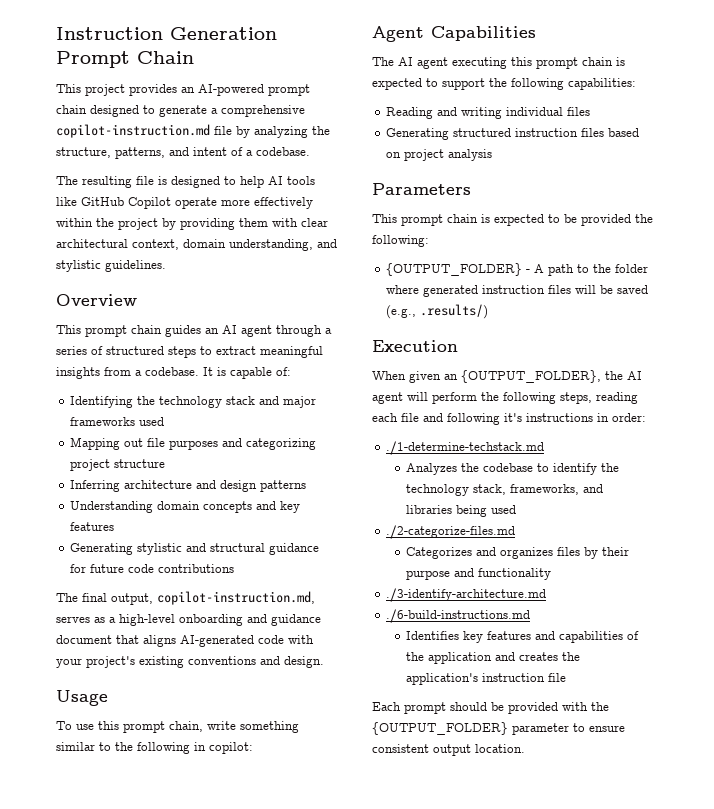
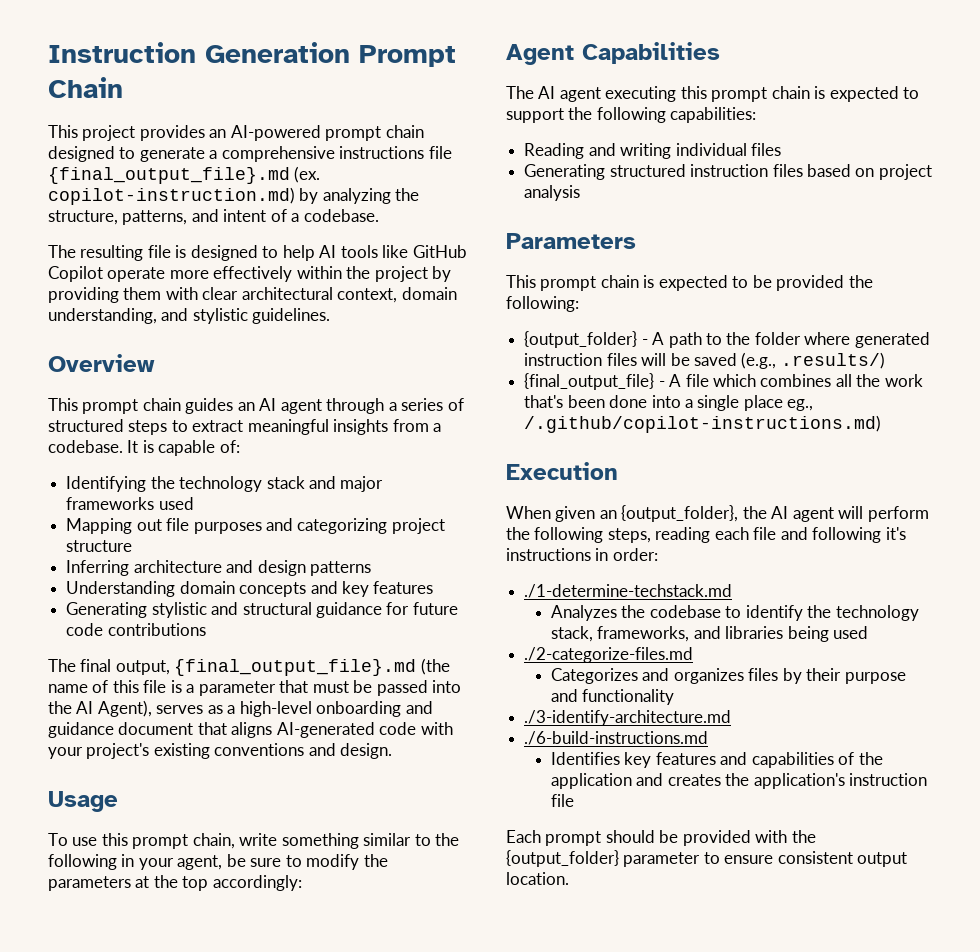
[56,124,232,138] copilot-instruction.md file -> [339,146,452,159] [48,166,321,184] [48,187,295,205] instructions file {final_output_file}.md (ex. copilot-instruction.md)
[157,591,315,605] copilot-instruction.md, -> [174,658,450,676] [48,680,462,696] [48,700,152,717] {final_output_file}.md (the name of this file is a parameter that must be passed into the AI Agent),
[209,742,253,754] copilot: -> [138,854,388,870] [48,875,302,891] your agent, be sure to modify the parameters at the top accordingly:
[386,263,523,276] {OUTPUT_FOLDER} -> [524,331,638,348] {output_folder}
(489, 311) none -> [524,373,923,390] [524,395,814,411] [524,415,882,433] // {final_output_file} - A file which combines all the work that's been done into a single place eg., /.github/copilot-instructions.md)
[461,370,601,383] {OUTPUT_FOLDER}, -> [621,505,739,522] {output_folder},
[372,722,508,735] {OUTPUT_FOLDER} -> [506,850,619,867] {output_folder}

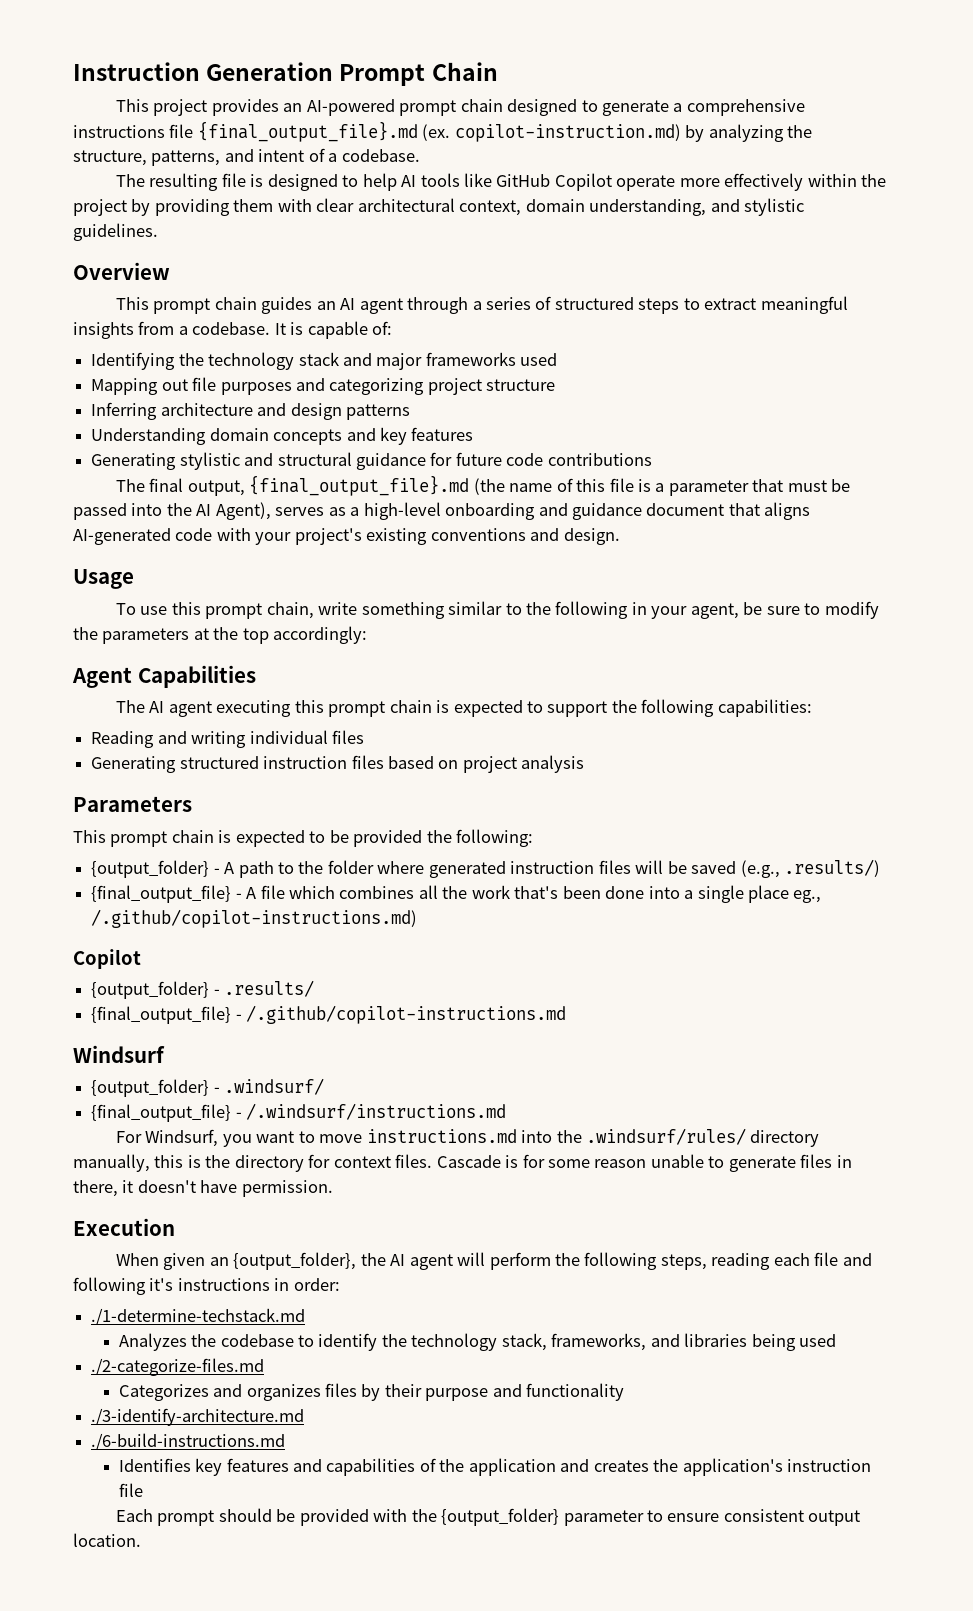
(882, 424) none -> [73,949,141,969] [91,980,315,999] [91,1005,567,1024] [73,1045,165,1063] [91,1078,325,1097] [91,1103,507,1122] [115,1128,820,1147] [73,1154,852,1172] [73,1180,333,1197] // Copilot // {output_folder} - .results/ // {final_output_file} - /.github/copilot-instructions.md // Windsurf // {output_folder} - .windsurf/ // {final_output_file} - /.windsurf/instructions.md // For Windsurf, you want to move instructions.md into the .windsurf/rules/ directory manually, this is the directory for context files. Cascade is for some reason unable to generate files in there, it doesn't have permission.

